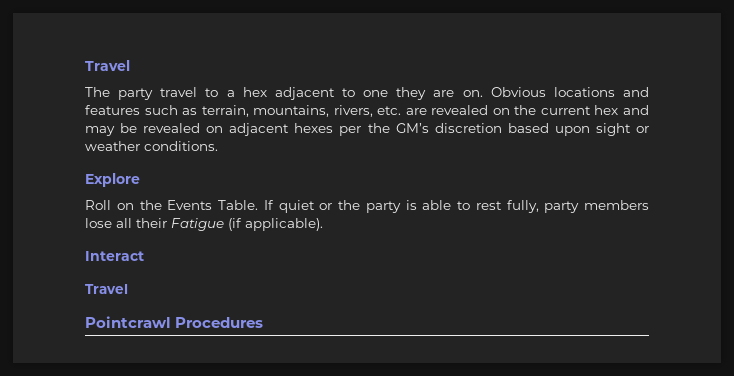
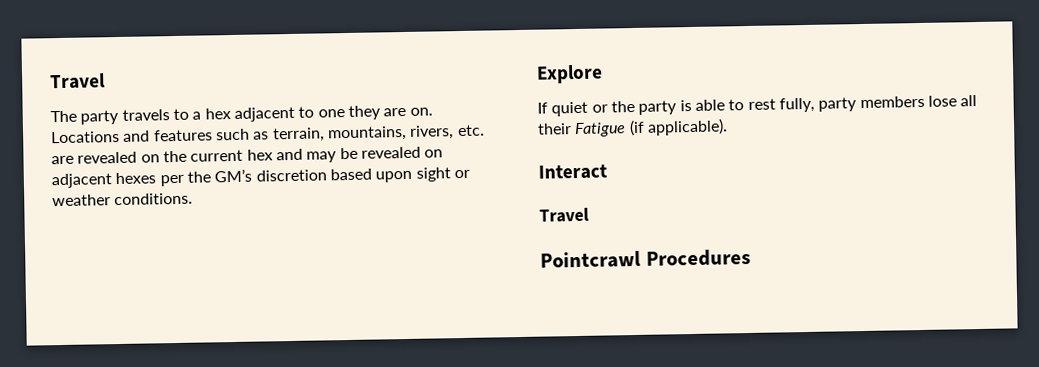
[160,87,198,97] travel -> [121,109,170,121] travels
[490,87,615,97] Obvious locations -> [51,130,120,144] Locations
[85,200,258,210] Roll on the Events Table. -> (603, 74) none

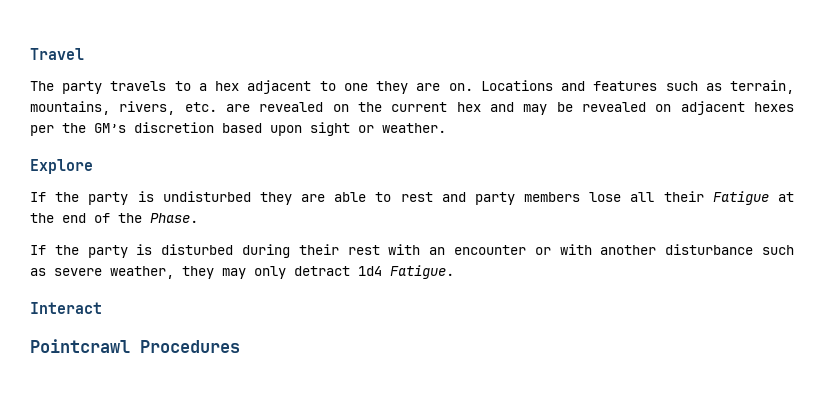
[52,192,194,207] weather conditions. -> [382,123,446,133] weather.
[551,99,692,117] quiet or the party is -> [55,191,326,205] the party is undisturbed they are
[778,97,815,113] fully, -> [441,192,466,202] and
[628,118,728,137] (if applicable). -> [777,192,794,202] [30,213,198,223] [30,244,794,258] [30,265,454,279] at the end of the Phase. // If the party is disturbed during their rest with an encounter or with another disturbance such as severe weather, they may only detract 1d4 Fatigue.
[539,207,589,223] // Travel -> (102, 308) none

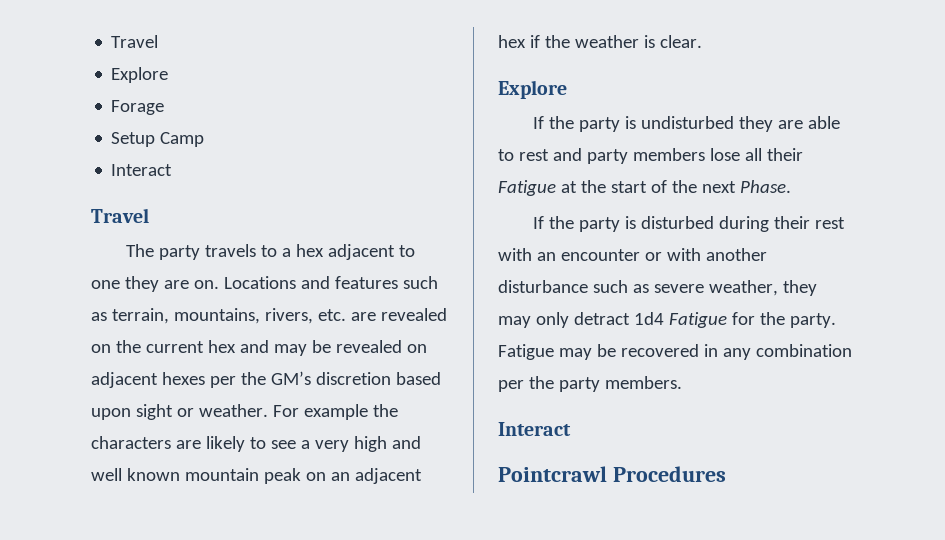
[30,48,84,60] Travel -> [111,35,159,48] [111,67,169,83] [111,100,165,115] [111,132,205,147] [111,164,173,176] [91,208,149,223] Travel // Explore // Forage // Setup Camp // Interact // Travel
(446, 128) none -> [272,404,398,420] [91,436,421,452] [91,468,422,484] [498,35,702,48] For example the characters are likely to see a very high and well known mountain peak on an adjacent hex if the weather is clear.
[62,213,86,223] end -> [610,181,647,193] start
(142, 218) none -> [701,181,736,193] next
[390,265,454,279] Fatigue. -> [668,312,836,328] [498,344,852,360] [498,376,682,392] Fatigue for the party. Fatigue may be recovered in any combination per the party members.

